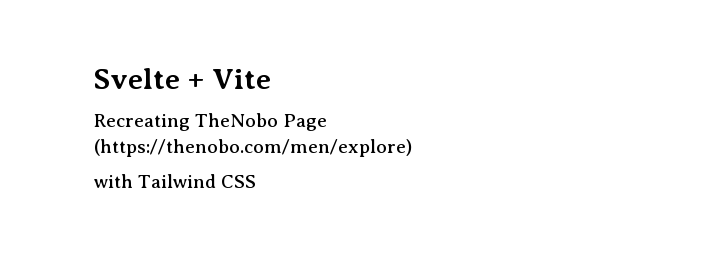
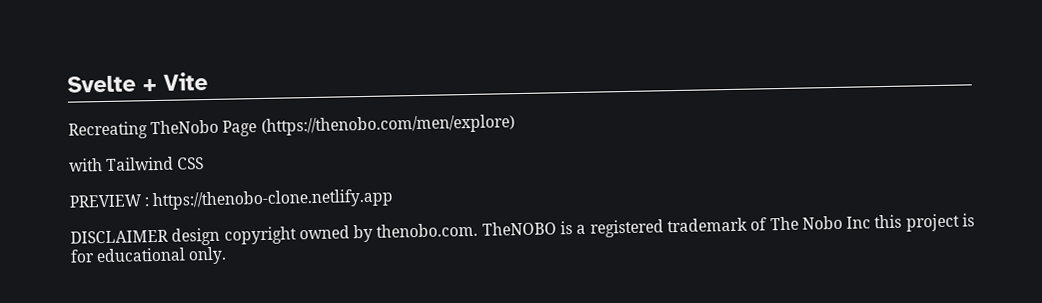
(257, 181) none -> [69,188,395,211] [70,213,975,246] [70,246,228,265] // PREVIEW : https://thenobo-clone.netlify.app // DISCLAIMER design copyright owned by thenobo.com. TheNOBO is a registered trademark of The Nobo Inc this project is for educational only.

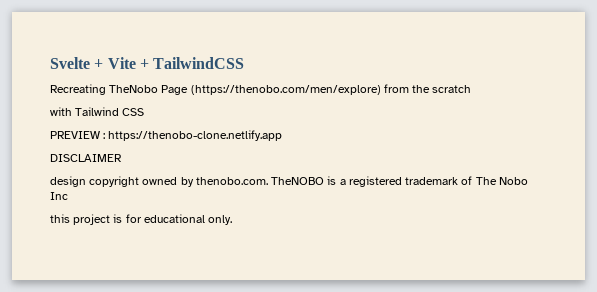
(208, 81) none -> [139,57,245,69] + TailwindCSS
(515, 125) none -> [383,84,472,93] from the scratch
(169, 236) none -> (122, 158) //
(872, 222) none -> (68, 196) //

